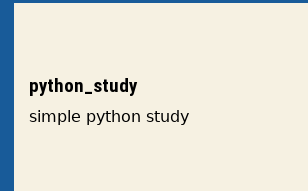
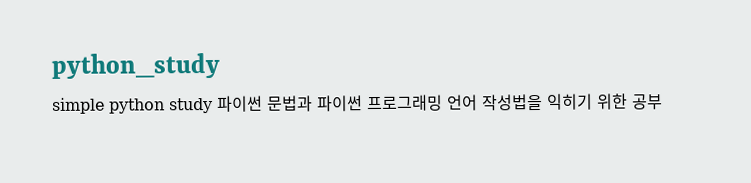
(189, 117) none -> [217,93,663,112] 파이썬 문법과 파이썬 프로그래밍 언어 작성법을 익히기 위한 공부

